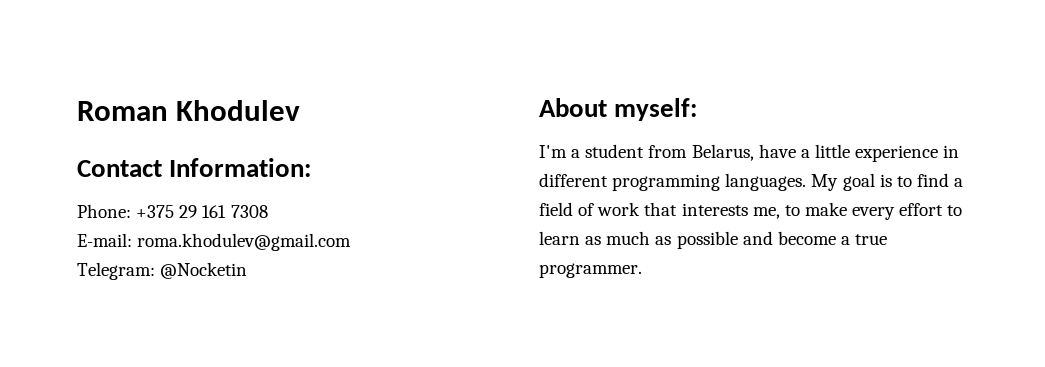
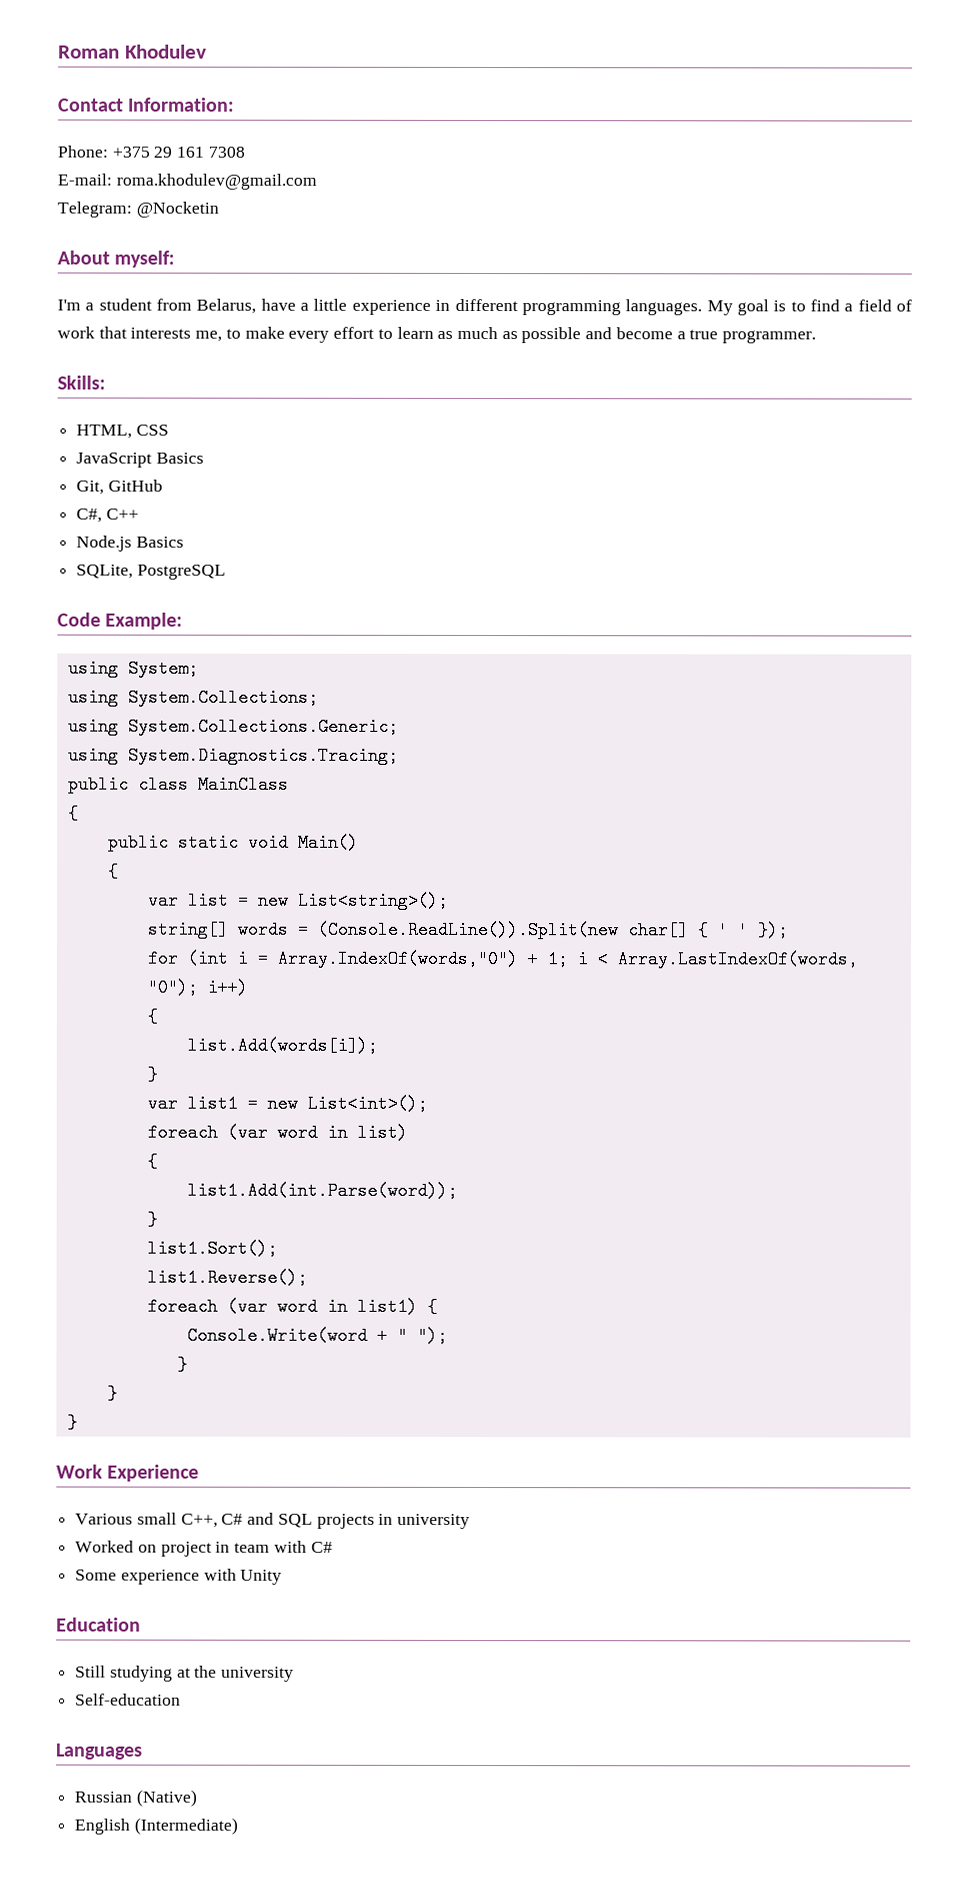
(642, 270) none -> [57,375,106,390] [76,424,169,439] [76,452,204,468] [76,479,163,495] [76,508,139,523] [76,535,184,552] [76,564,226,580] [57,612,184,630] [67,659,199,678] [67,688,319,707] [67,717,399,736] [67,746,399,765] [67,775,289,794] [67,804,79,823] [107,833,359,852] [107,862,119,881] [147,891,449,910] [147,920,789,940] [146,949,858,969] [146,978,248,997] [146,1007,158,1026] [186,1036,378,1055] [146,1065,158,1084] [146,1094,428,1113] [146,1123,408,1142] [146,1152,158,1171] [186,1181,458,1200] [146,1210,158,1229] [146,1239,278,1258] [146,1268,308,1287] [146,1297,438,1316] [186,1326,448,1345] [176,1355,188,1374] [106,1384,118,1403] [66,1413,78,1432] [56,1464,200,1482] [75,1512,471,1529] [75,1540,333,1557] [75,1568,283,1585] [56,1617,141,1632] [75,1665,295,1682] [75,1693,182,1706] [56,1743,143,1760] [74,1789,197,1807] [74,1817,238,1835] // Skills: // HTML, CSS // JavaScript Basics // Git, GitHub // C#, C++ // Node.js Basics // SQLite, PostgreSQL // Code Example: // using System; // using System.Collections; // using System.Collections.Generic; // using System.Diagnostics.Tracing; // public class MainClass // { // public static void Main() // { // var list = new List<string>(); // string[] words = (Console.ReadLine()).Split(new char[] { ' ' }); // for (int i = Array.IndexOf(words,"0") + 1; i < Array.LastIndexOf(words, "0"); i++) // { // list.Add(words[i]); // } // var list1 = new List<int>(); // foreach (var word in list) // { // list1.Add(int.Parse(word)); // } // list1.Sort(); // list1.Reverse(); // foreach (var word in list1) { // Console.Write(word + " "); // } // } // } // Work Experience // Various small C++, C# and SQL projects in university // Worked on project in team with C# // Some experience with Unity // Education // Still studying at the university // Self-education // Languages // Russian (Native) // English (Intermediate)

